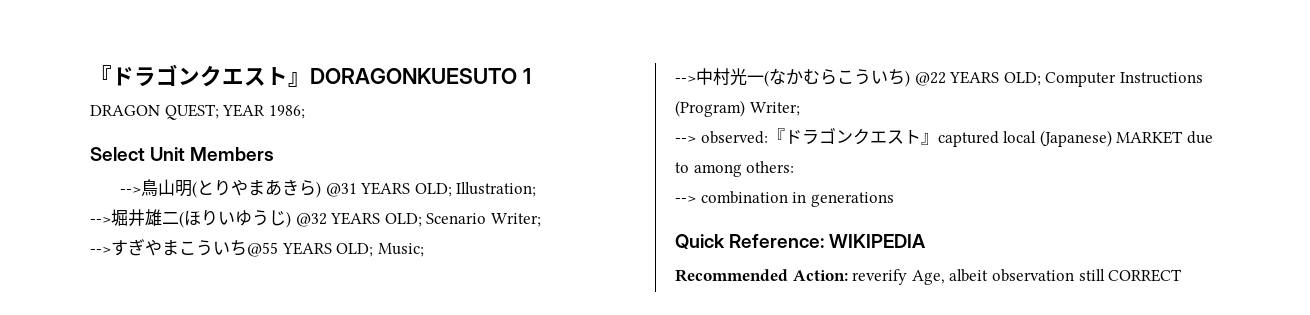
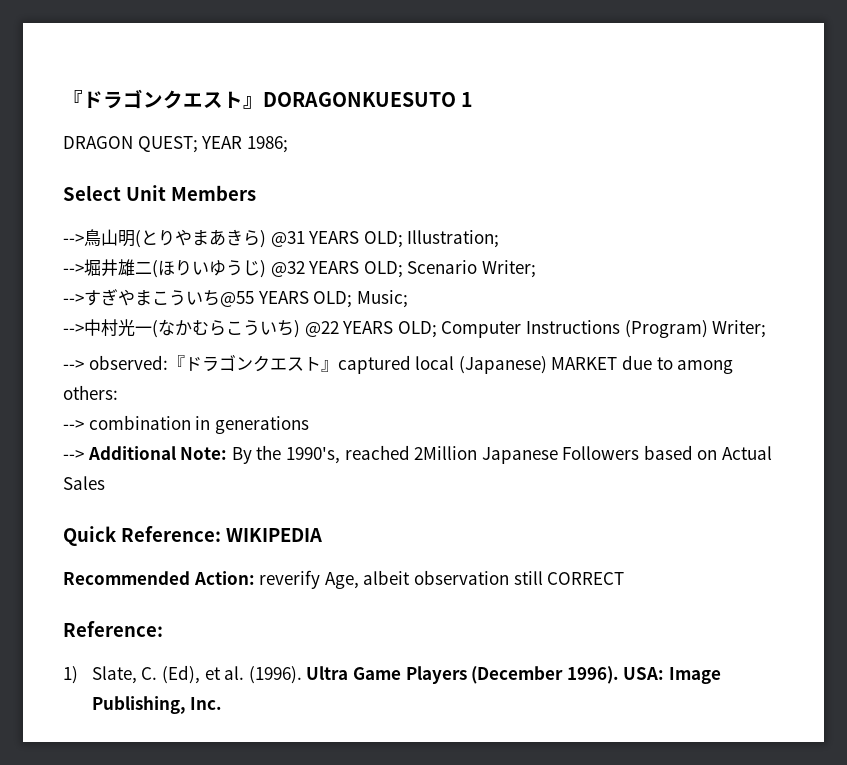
(894, 199) none -> [63,445,773,464] [63,476,105,490] // --> Additional Note: By the 1990's, reached 2Million Japanese Followers based on Actual Sales
(1183, 275) none -> [63,621,163,637] [63,665,721,684] [91,696,223,714] // Reference: // 1) Slate, C. (Ed), et al. (1996). Ultra Game Players (December 1996). USA: Image Publishing, Inc.

